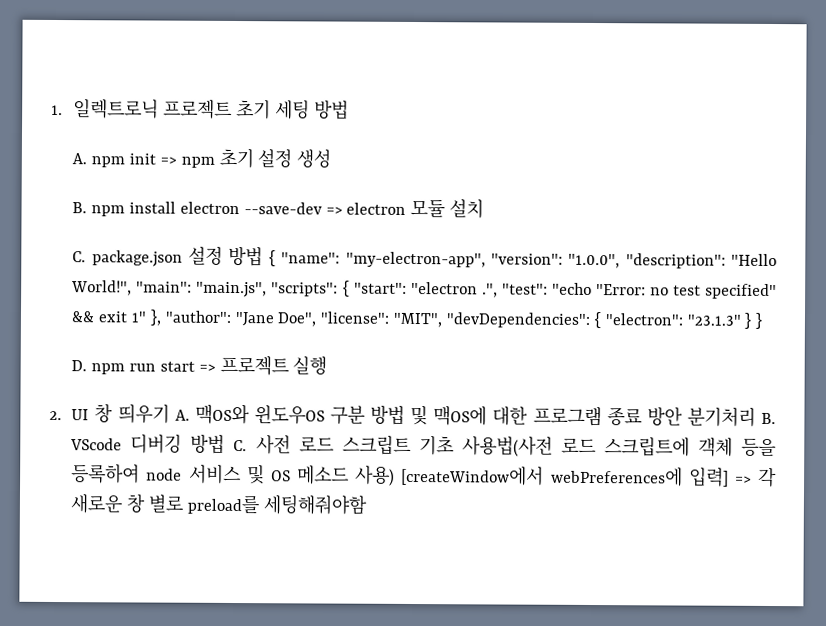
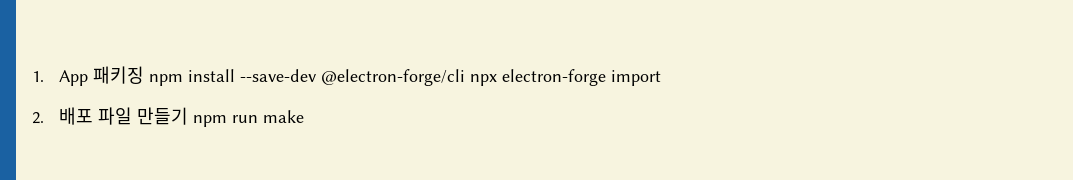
[73,99,349,120] [72,148,332,169] [72,198,485,219] [72,245,777,269] [71,280,777,300] [71,309,764,329] [71,355,328,376] [49,403,777,427] [70,433,776,457] [71,464,777,488] [70,493,367,515] 일렉트로닉 프로젝트 초기 세팅 방법 // A. npm init => npm 초기 설정 생성 // B. npm install electron --save-dev => electron 모듈 설치 // C. package.json 설정 방법 { "name": "my-electron-app", "version": "1.0.0", "description": "Hello World!", "main": "main.js", "scripts": { "start": "electron .", "test": "echo "Error: no test specified" && exit 1" }, "author": "Jane Doe", "license": "MIT", "devDependencies": { "electron": "23.1.3" } } // D. npm run start => 프로젝트 실행 // 2. UI 창 띄우기 A. 맥OS와 윈도우OS 구분 방법 및 맥OS에 대한 프로그램 종료 방안 분기처리 B. VScode 디버깅 방법 C. 사전 로드 스크립트 기초 사용법(사전 로드 스크립트에 객체 등을 등록하여 node 서비스 및 OS 메소드 사용) [createWindow에서 webPreferences에 입력] => 각 새로운 창 별로 preload를 세팅해줘야함 -> [58,66,661,86] [32,107,304,127] App 패키징 npm install --save-dev @electron-forge/cli npx electron-forge import // 2. 배포 파일 만들기 npm run make

